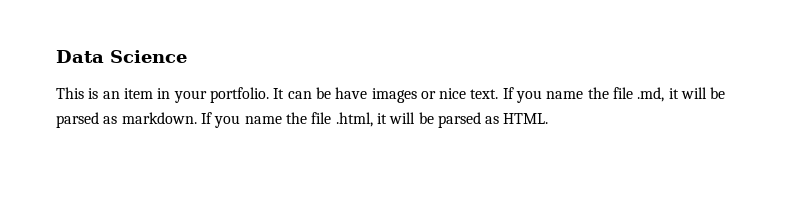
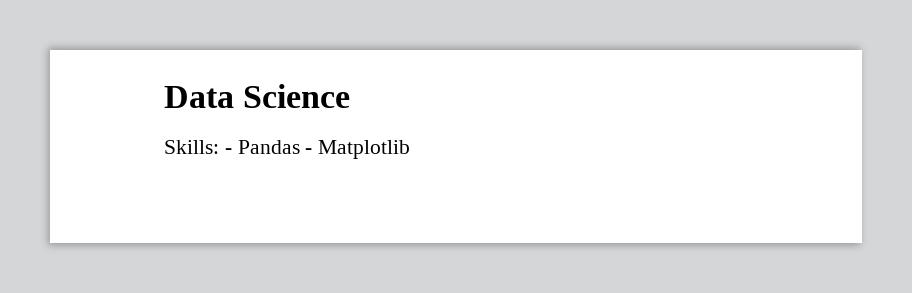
[56,87,726,103] [56,112,549,128] This is an item in your portfolio. It can be have images or nice text. If you name the file .md, it will be parsed as markdown. If you name the file .html, it will be parsed as HTML. -> [164,140,411,159] Skills: - Pandas - Matplotlib

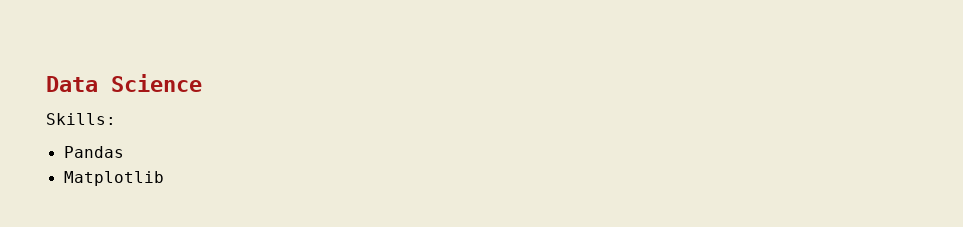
[224,148,232,154] - -> (116, 119) //
[305,148,313,154] - -> (124, 152) //

